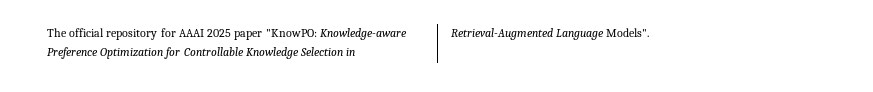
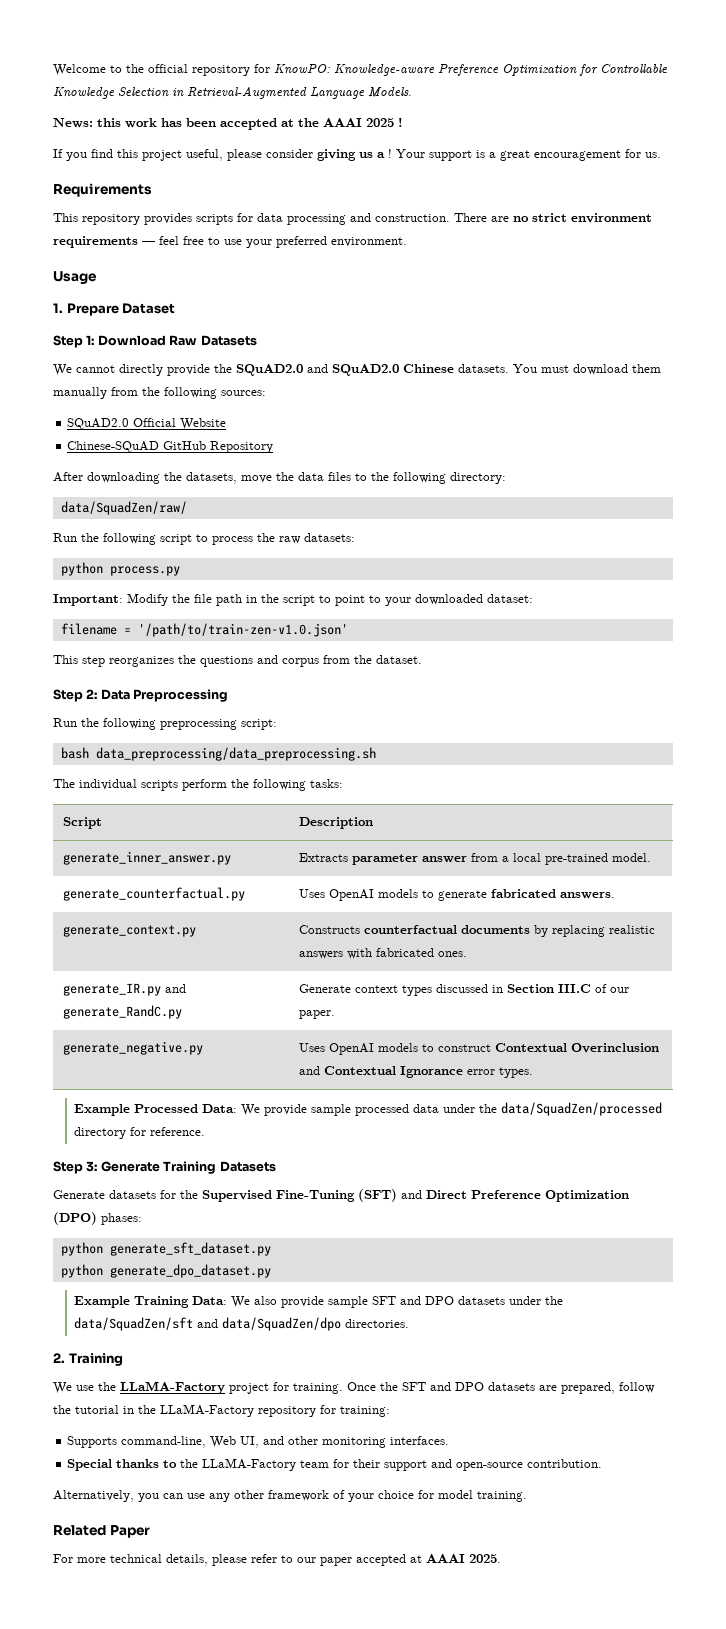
[47,28,317,40] The official repository for AAAI 2025 paper "KnowPO: -> [53,64,330,76] Welcome to the official repository for KnowPO:
[606,28,650,37] Models". -> [368,87,412,98] [53,117,403,130] [53,149,661,161] [53,183,152,197] [53,213,652,225] [53,236,407,248] [53,271,96,284] [53,303,176,316] [53,335,257,348] [53,364,661,376] [53,387,266,399] [67,418,227,430] [67,441,274,453] [53,472,506,484] [60,501,187,515] [53,533,355,545] [60,562,180,576] [53,593,533,606] [60,623,348,637] [53,655,422,667] [53,689,229,702] [53,718,277,730] [60,747,376,761] [53,779,343,791] [63,817,103,829] [299,817,374,829] [63,851,232,865] [299,853,652,865] [63,887,246,901] [299,889,616,901] [63,925,197,937] [299,925,656,937] [299,948,468,959] [63,983,187,996] [63,1005,183,1019] [299,984,630,996] [299,1010,336,1019] [63,1041,204,1055] [299,1043,660,1055] [299,1066,534,1078] [73,1102,662,1116] [73,1127,205,1139] [53,1161,276,1174] [53,1189,629,1202] [53,1212,142,1225] [60,1242,271,1256] [60,1264,271,1278] [73,1296,563,1308] [73,1317,409,1331] [53,1353,123,1366] [53,1381,655,1394] [53,1404,390,1417] [67,1436,450,1448] [67,1458,603,1471] [53,1490,527,1502] [53,1525,150,1538] [53,1554,501,1566] Models. // News: this work has been accepted at the AAAI 2025 ! // If you find this project useful, please consider giving us a ! Your support is a great encouragement for us. // Requirements // This repository provides scripts for data processing and construction. There are no strict environment requirements — feel free to use your preferred environment. // Usage // 1. Prepare Dataset // Step 1: Download Raw Datasets // We cannot directly provide the SQuAD2.0 and SQuAD2.0 Chinese datasets. You must download them manually from the following sources: // SQuAD2.0 Official Website // Chinese-SQuAD GitHub Repository // After downloading the datasets, move the data files to the following directory: // data/SquadZen/raw/ // Run the following script to process the raw datasets: // python process.py // Important: Modify the file path in the script to point to your downloaded dataset: // filename = '/path/to/train-zen-v1.0.json' // This step reorganizes the questions and corpus from the dataset. // Step 2: Data Preprocessing // Run the following preprocessing script: // bash data_preprocessing/data_preprocessing.sh // The individual scripts perform the following tasks: // Script | Description // generate_inner_answer.py | Extracts parameter answer from a local pre-trained model. // generate_counterfactual.py | Uses OpenAI models to generate fabricated answers. // generate_context.py | Constructs counterfactual documents by replacing realistic answers with fabricated ones. // generate_IR.py and generate_RandC.py | Generate context types discussed in Section III.C of our paper. // generate_negative.py | Uses OpenAI models to construct Contextual Overinclusion and Contextual Ignorance error types. // Example Processed Data: We provide sample processed data under the data/SquadZen/processed directory for reference. // Step 3: Generate Training Datasets // Generate datasets for the Supervised Fine-Tuning (SFT) and Direct Preference Optimization (DPO) phases: // python generate_sft_dataset.py // python generate_dpo_dataset.py // Example Training Data: We also provide sample SFT and DPO datasets under the data/SquadZen/sft and data/SquadZen/dpo directories. // 2. Training // We use the LLaMA-Factory project for training. Once the SFT and DPO datasets are prepared, follow the tutorial in the LLaMA-Factory repository for training: // Supports command-line, Web UI, and other monitoring interfaces. // Special thanks to the LLaMA-Factory team for their support and open-source contribution. // Alternatively, you can use any other framework of your choice for model training. // Related Paper // For more technical details, please refer to our paper accepted at AAAI 2025.

